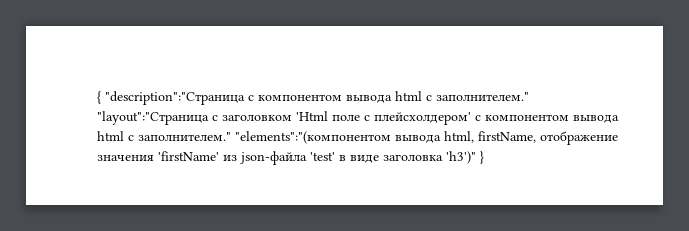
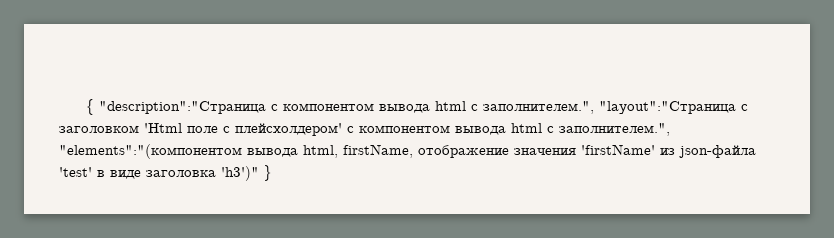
[436,92,529,101] заполнителем." -> [483,101,595,114] заполнителем.",
[138,132,231,141] заполнителем." -> [559,123,670,136] заполнителем.",

